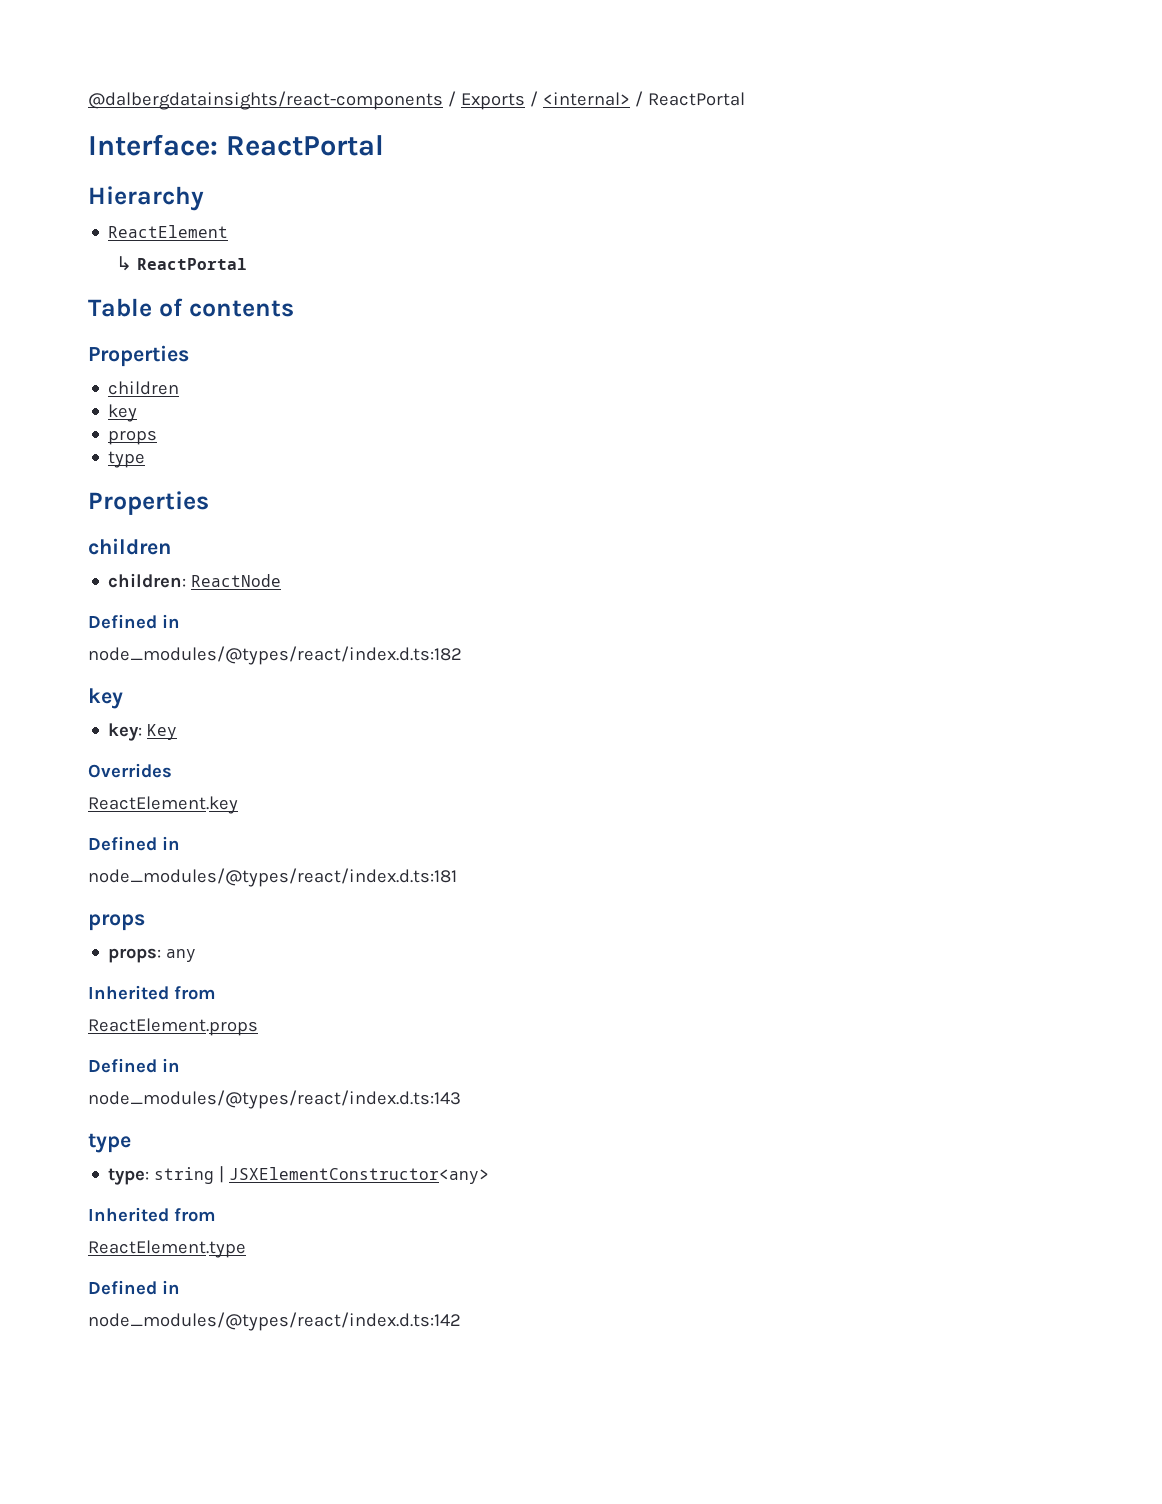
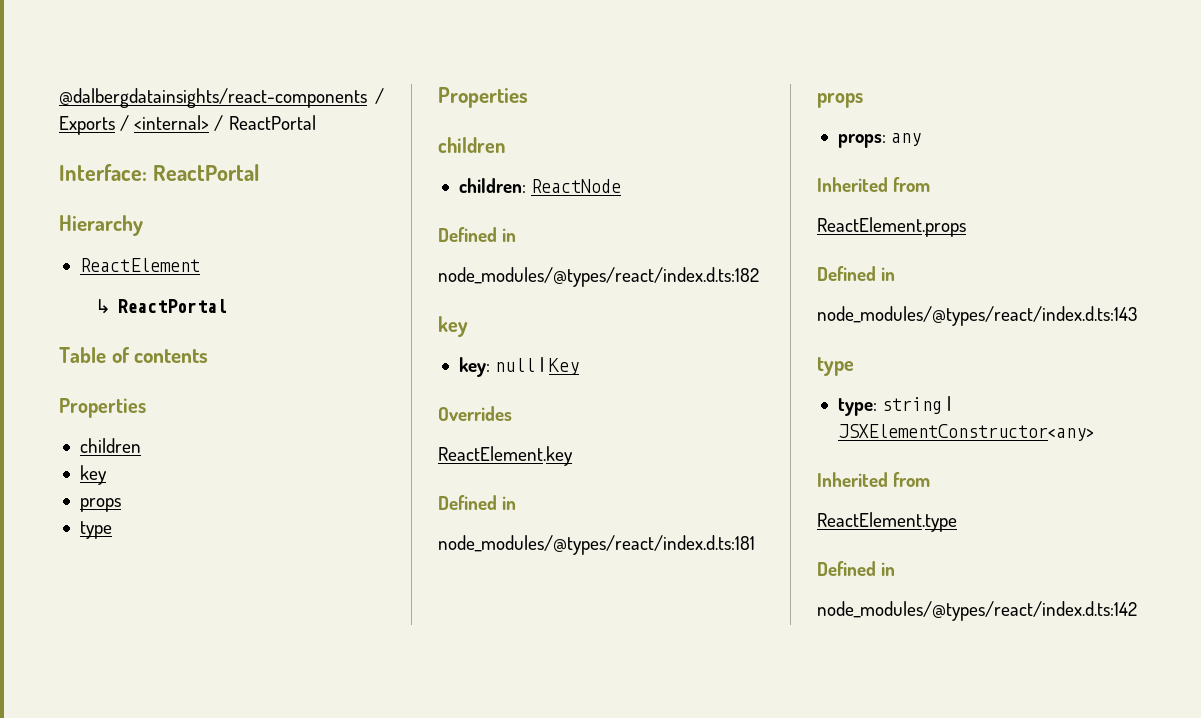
(143, 732) none -> [495,357,545,372] null |

